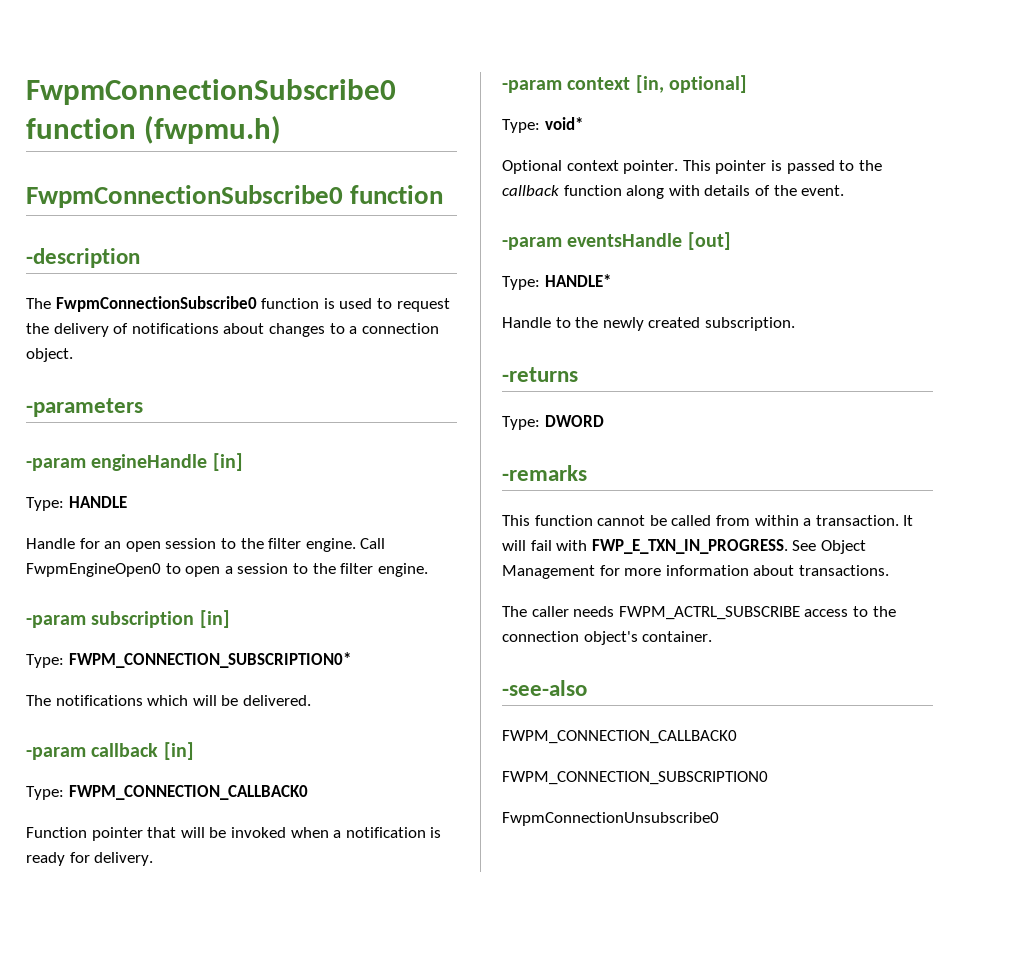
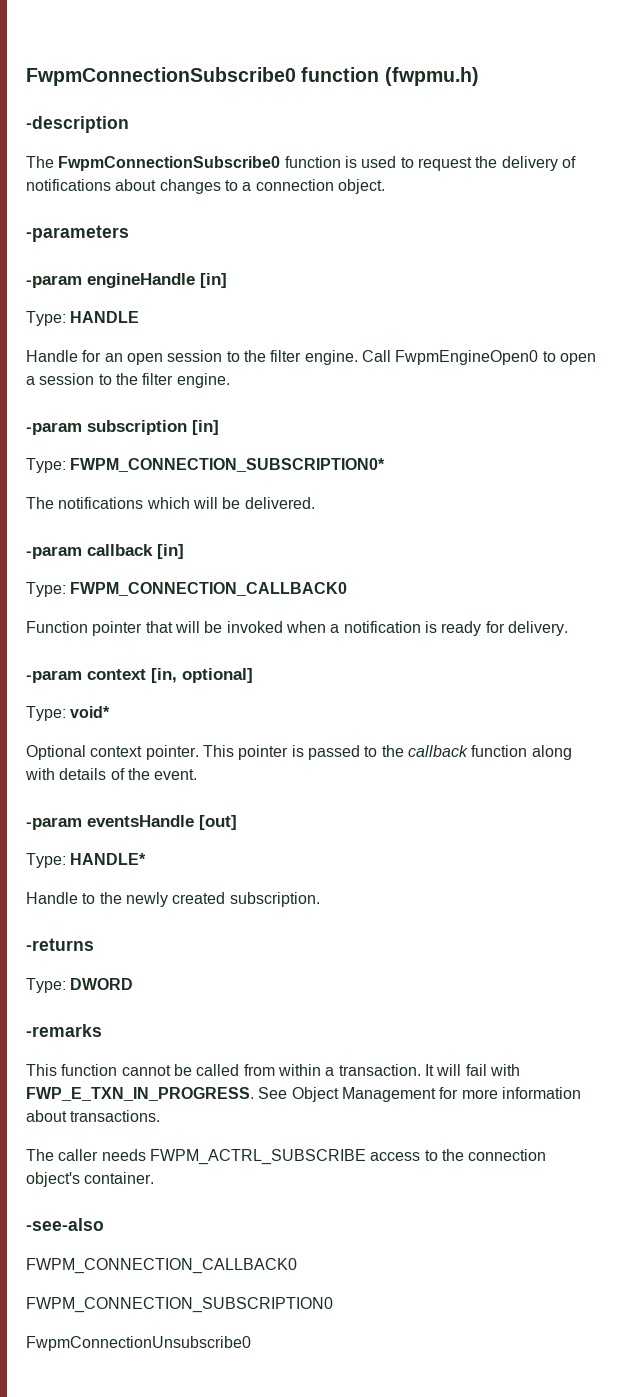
[26,185,444,208] // FwpmConnectionSubscribe0 function -> (479, 76) none

